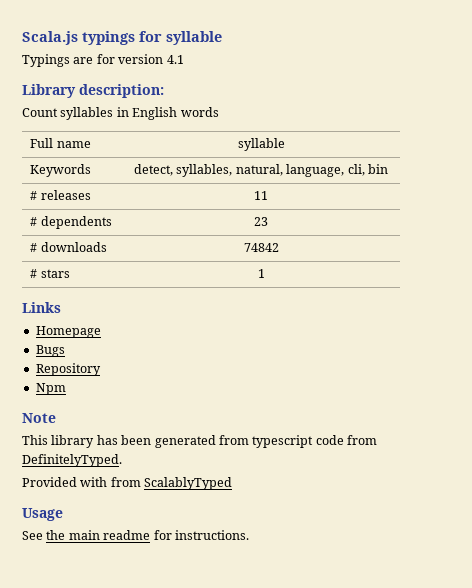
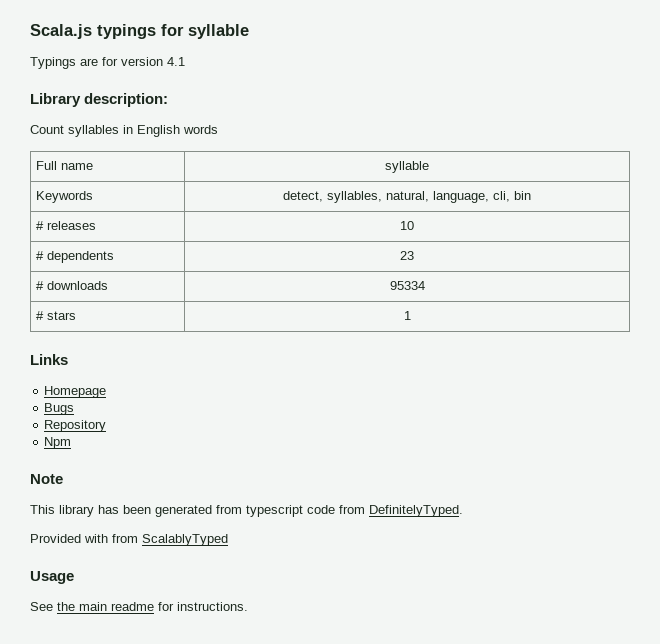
[254,191,268,200] 11 -> [399,221,414,230] 10
[243,243,279,252] 74842 -> [389,281,425,290] 95334

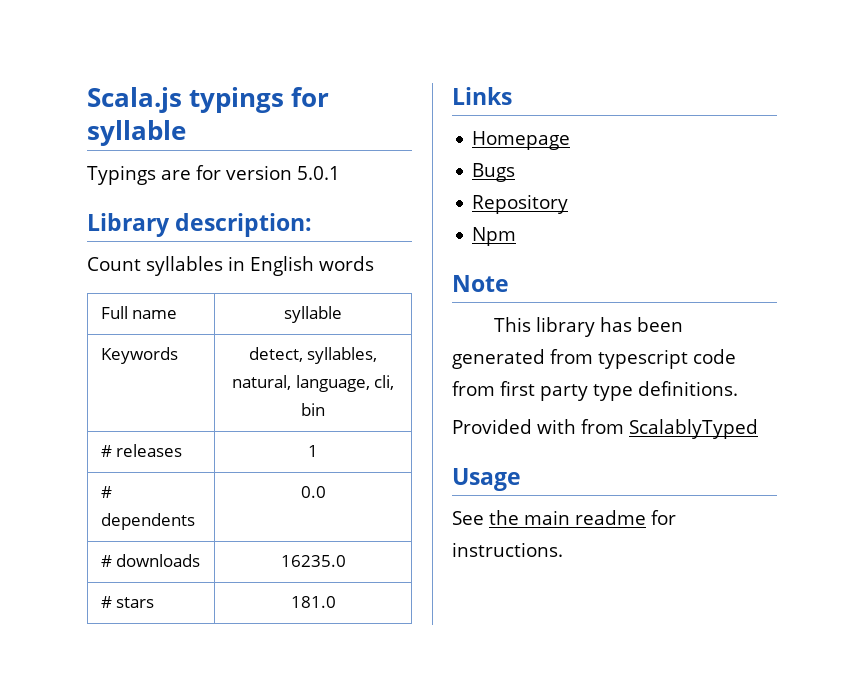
[167,57,185,66] 4.1 -> [297,166,340,180] 5.0.1
[399,221,414,230] 10 -> [308,445,318,457] 1
[399,251,414,260] 23 -> [300,486,326,498] 0.0
[389,281,425,290] 95334 -> [280,555,346,567] 16235.0
[403,311,411,320] 1 -> [290,596,336,608] 181.0
[369,505,463,517] DefinitelyTyped. -> [500,381,738,401] first party type definitions.

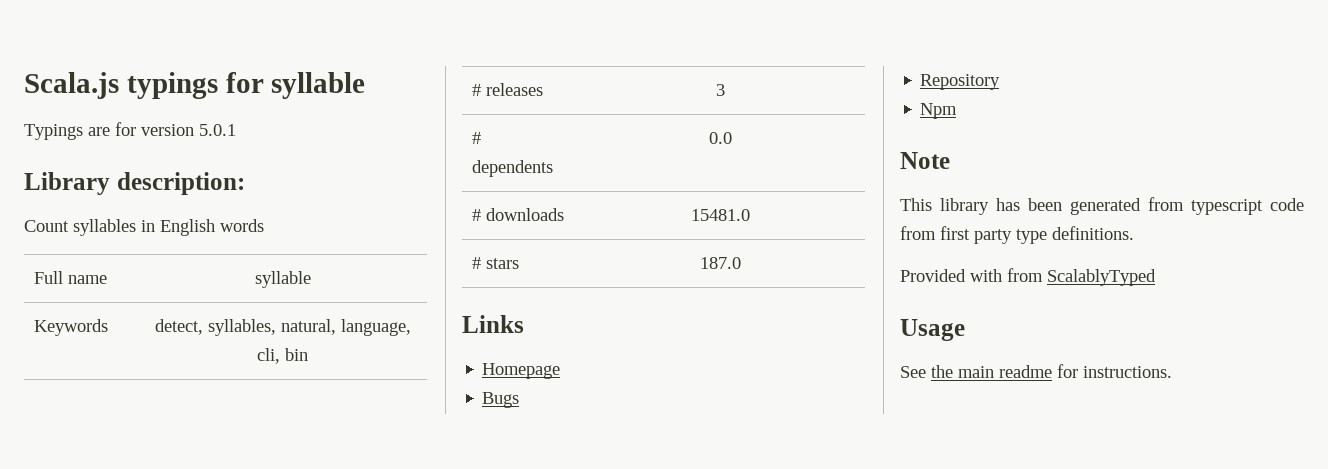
[308,445,318,457] 1 -> [716,84,725,96] 3
[280,555,346,567] 16235.0 -> [691,209,750,221] 15481.0
[290,596,336,608] 181.0 -> [700,257,741,269] 187.0

